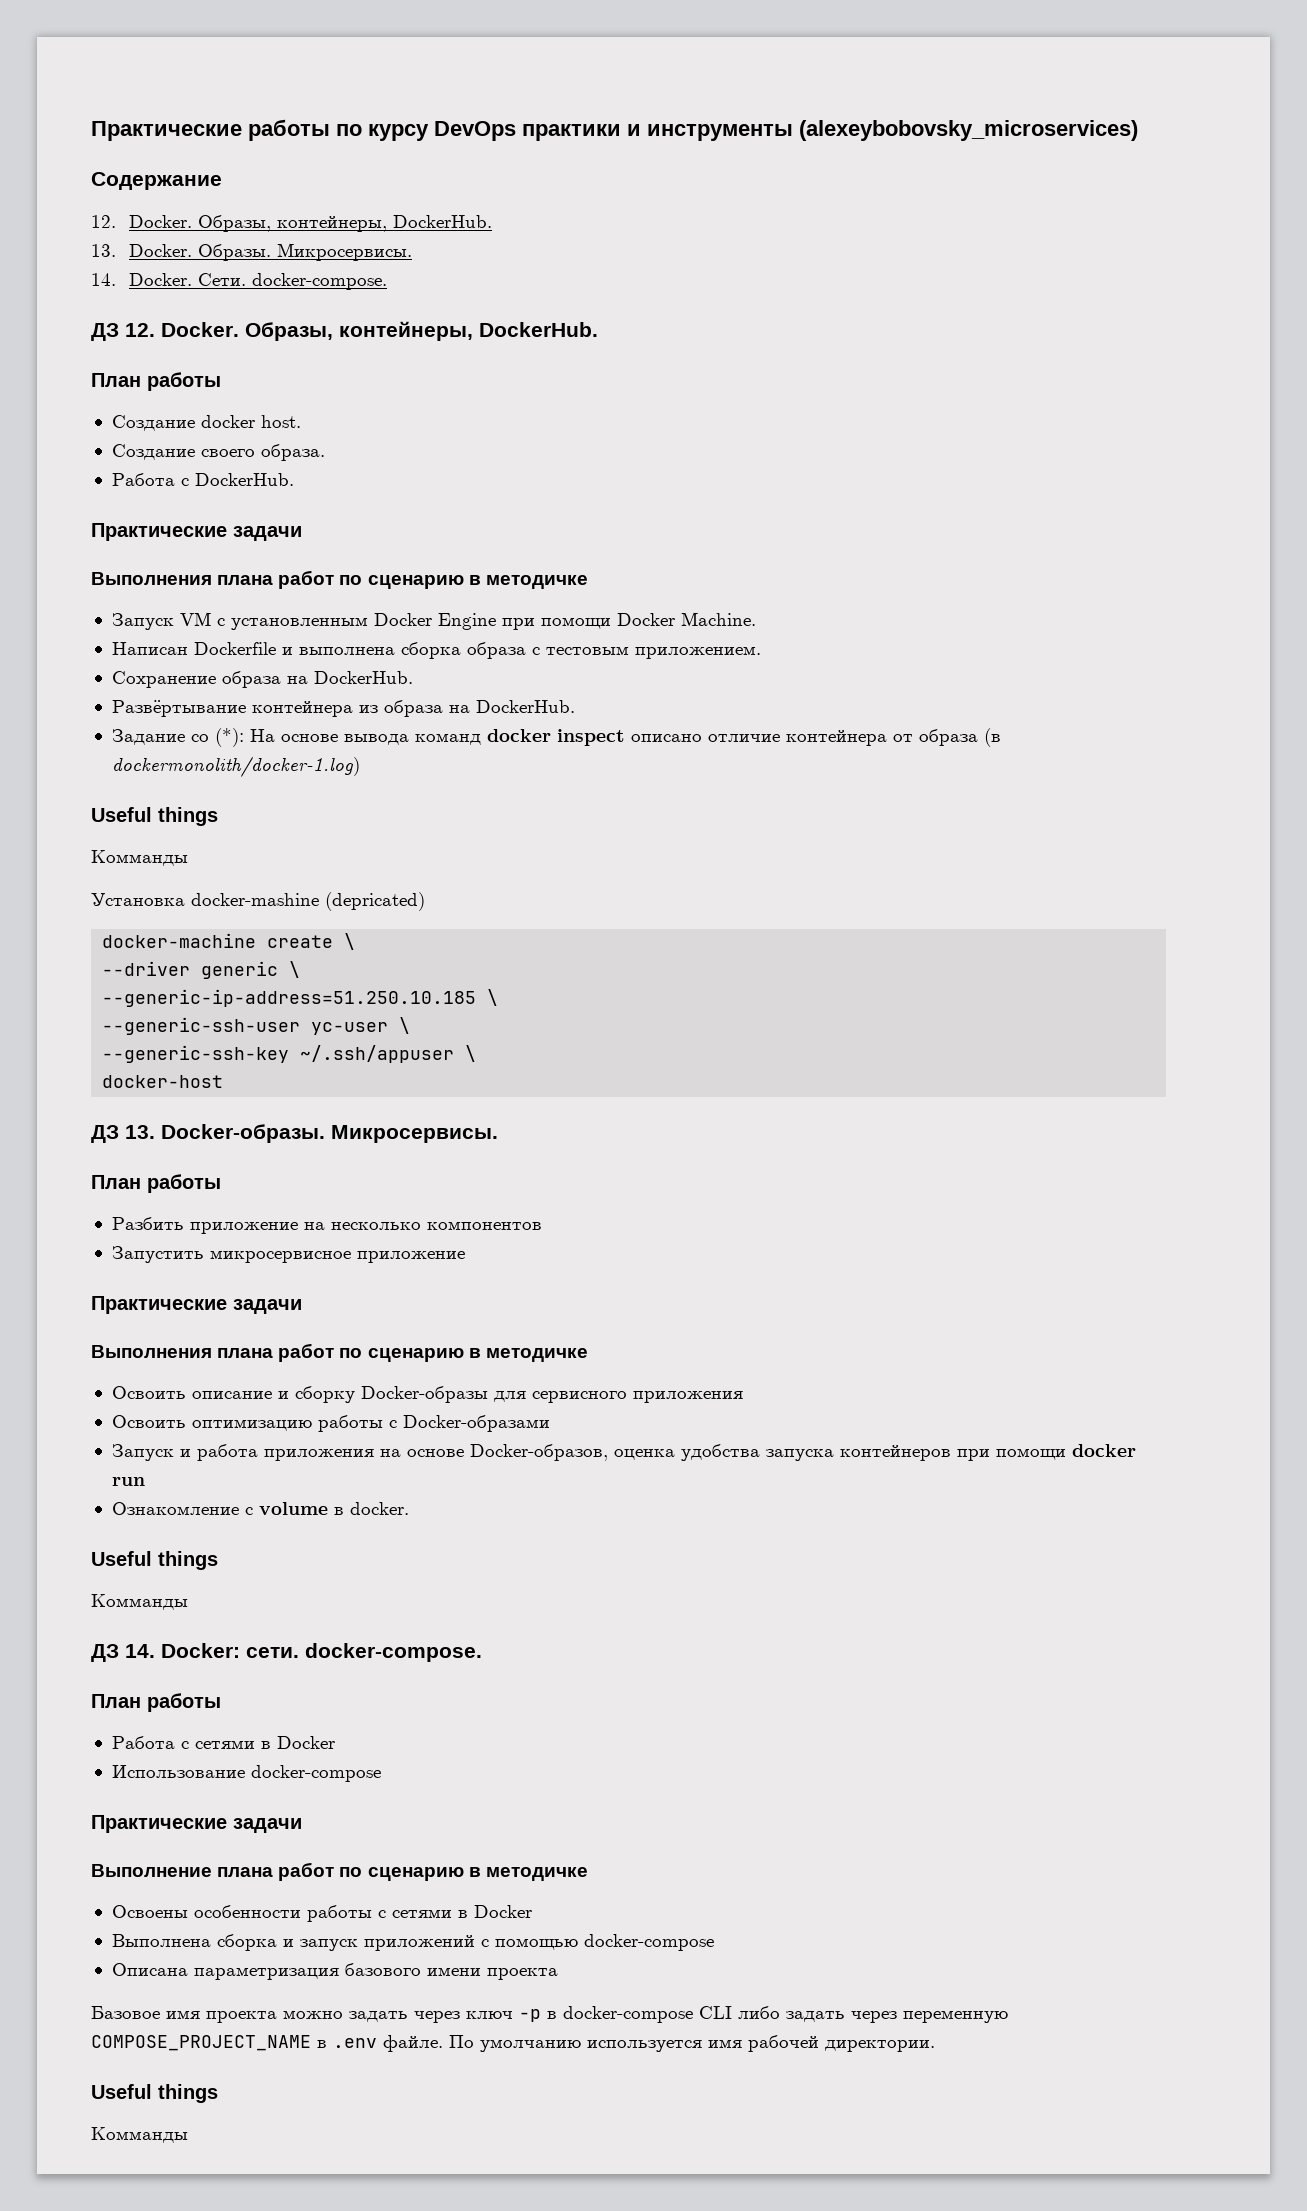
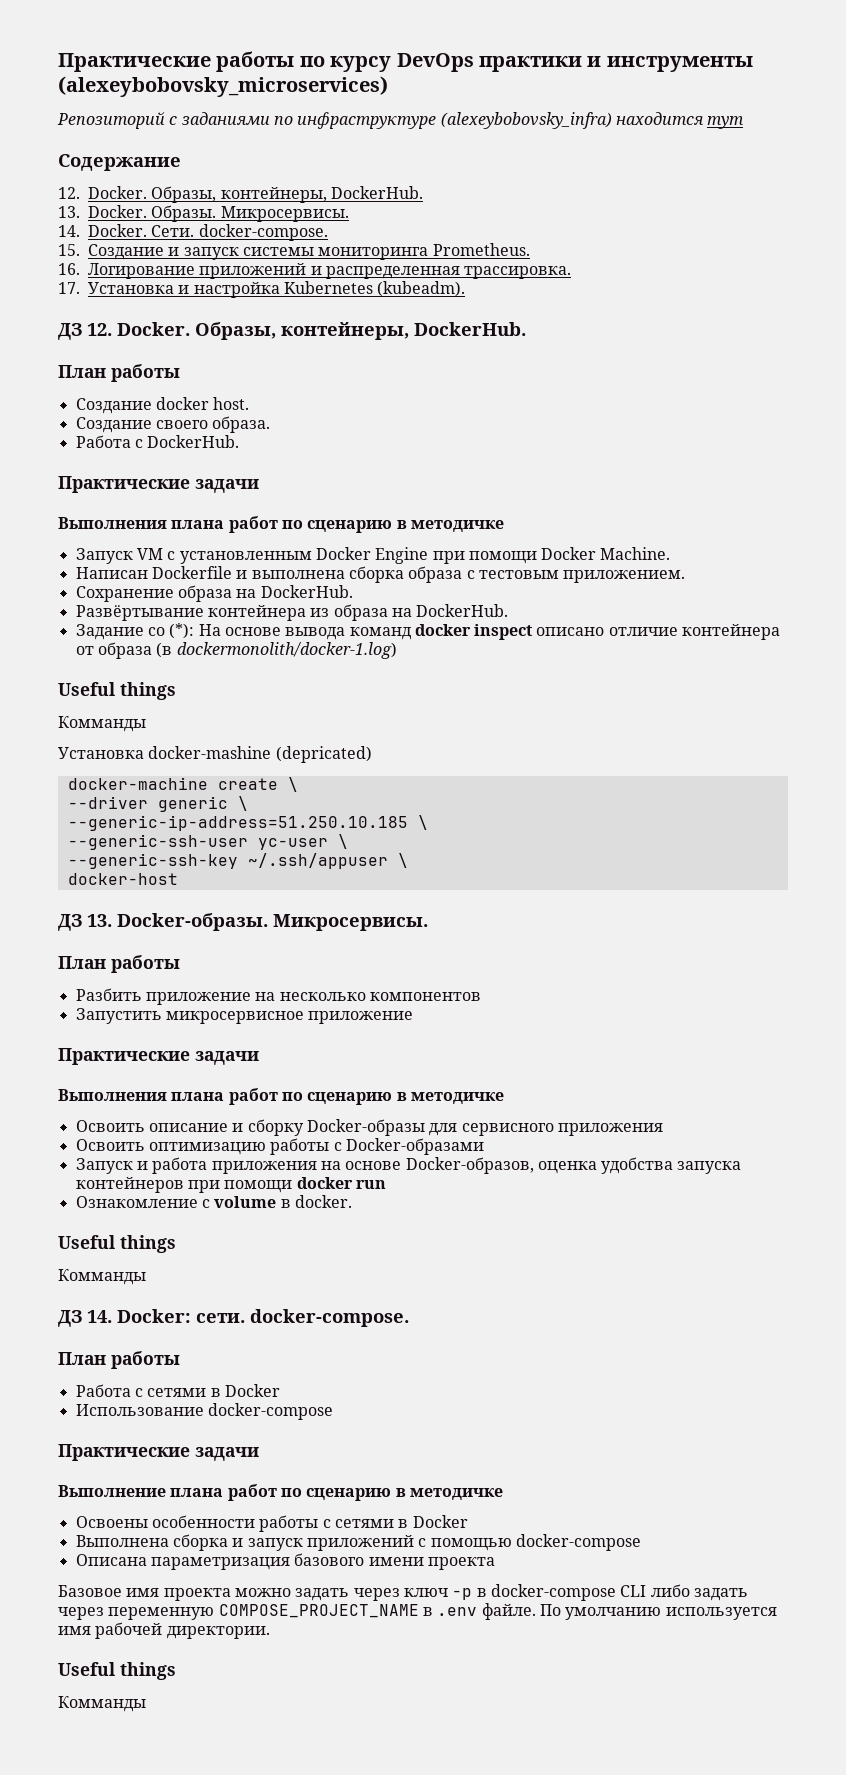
(1138, 130) none -> [57,112,745,129] // Репозиторий с заданиями по инфраструктуре (alexeybobovsky_infra) находится тут
(387, 281) none -> [58,243,530,260] [58,263,572,279] [58,281,466,298] // 15. Создание и запуск системы мониторинга Prometheus. // 16. Логирование приложений и распределенная трассировка. // 17. Установка и настройка Kubernetes (kubeadm).

